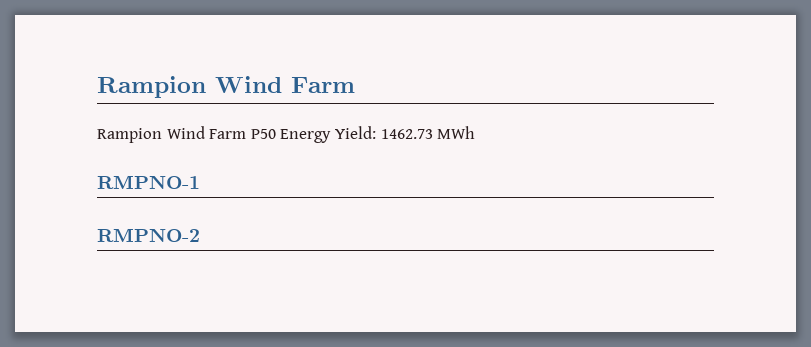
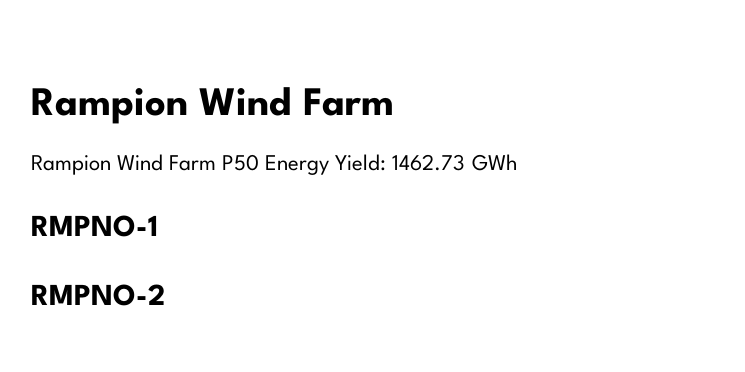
[437,126,476,139] MWh -> [471,154,518,171] GWh

